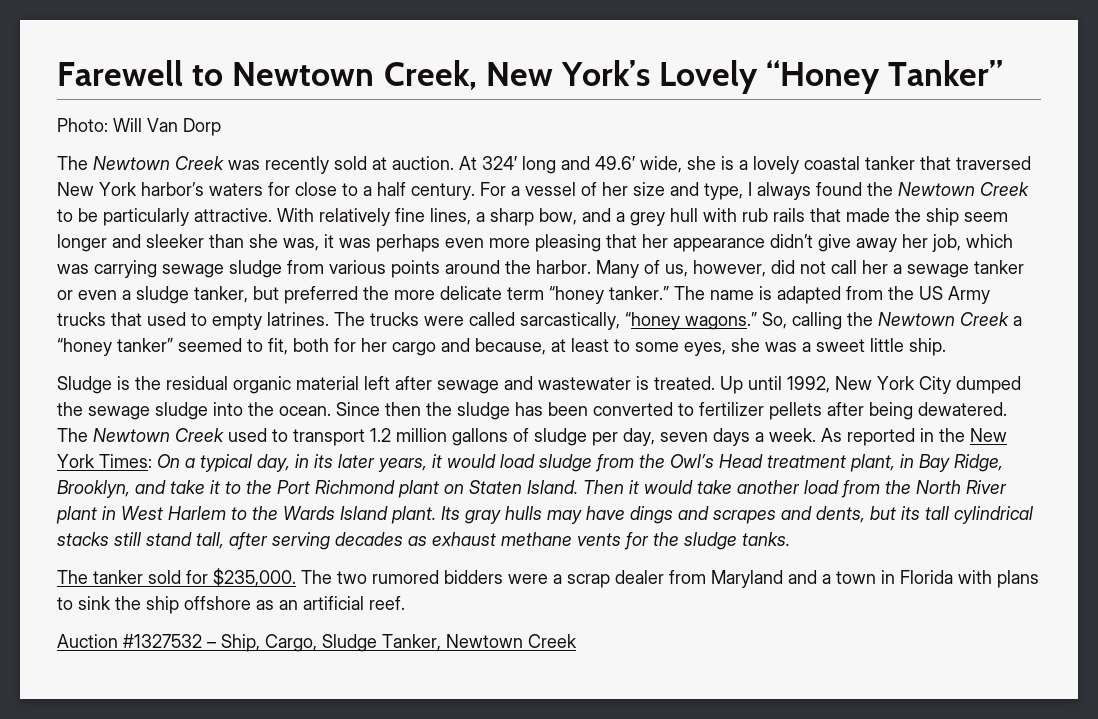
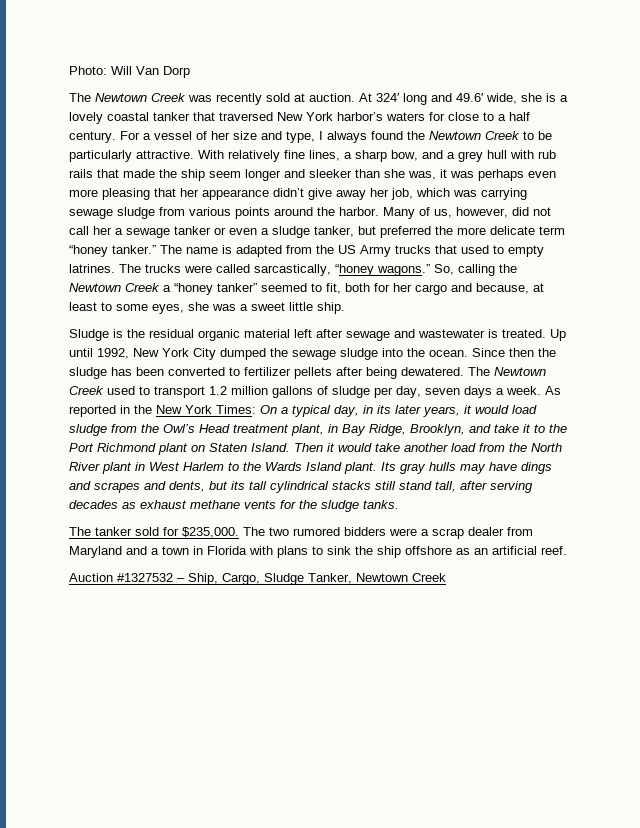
[57,60,1004,94] Farewell to Newtown Creek, New York’s Lovely “Honey Tanker” // -> (69, 70) none

